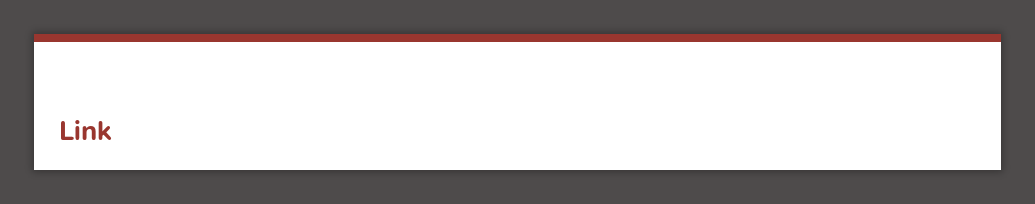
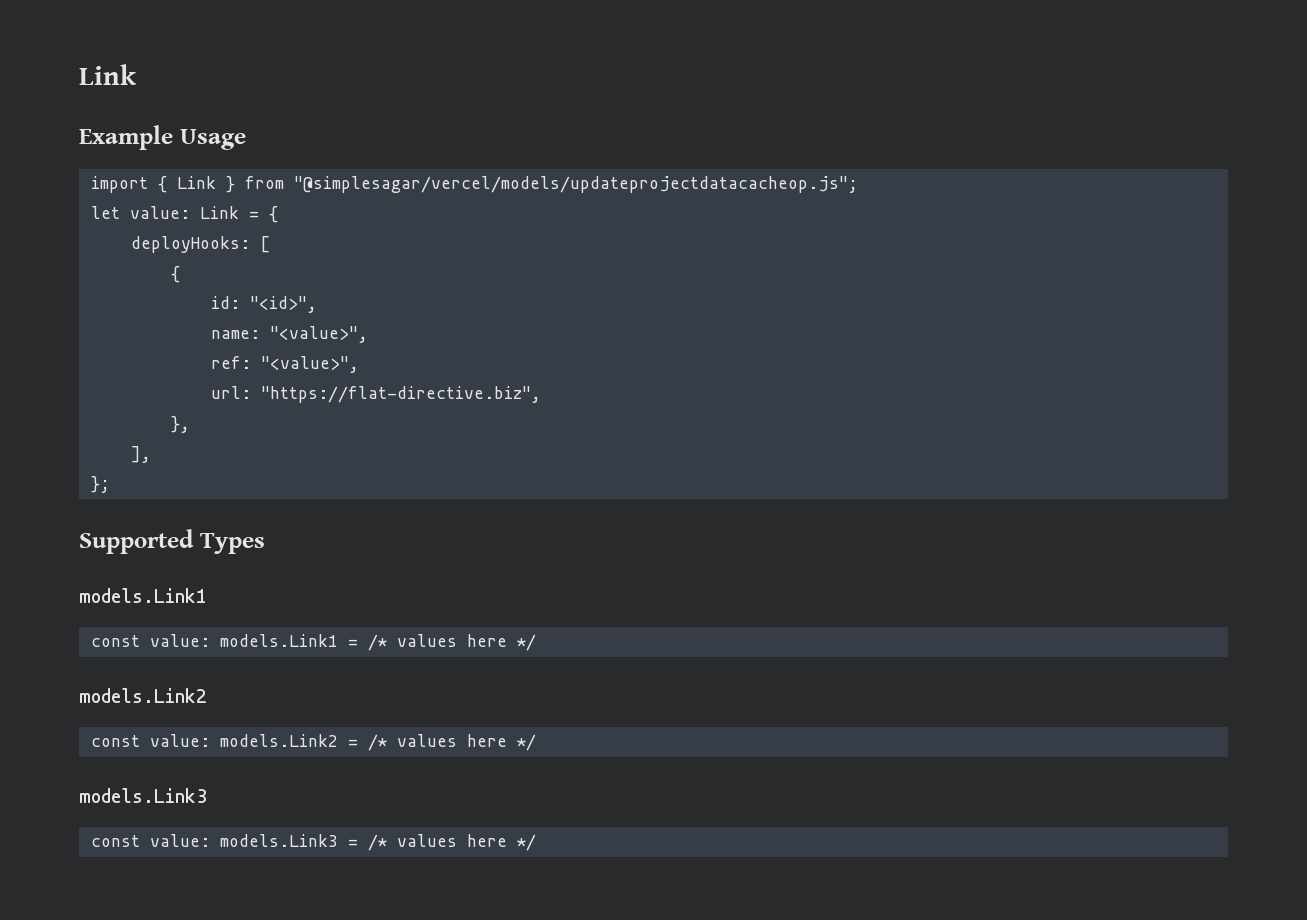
[59,120,112,141] Link -> [79,64,137,85] [79,125,246,150] [90,176,858,193] [90,206,278,223] [130,236,270,253] [170,266,180,283] [210,296,317,313] [210,326,368,343] [210,356,359,373] [210,386,541,403] [170,416,190,433] [130,446,151,463] [90,476,110,493] [79,529,265,554] [79,588,207,603] [90,634,536,651] [79,688,207,703] [90,734,536,751] [79,788,207,803] [90,834,536,851] Link // Example Usage // import { Link } from "@simplesagar/vercel/models/updateprojectdatacacheop.js"; // let value: Link = { // deployHooks: [ // { // id: "<id>", // name: "<value>", // ref: "<value>", // url: "https://flat-directive.biz", // }, // ], // }; // Supported Types // models.Link1 // const value: models.Link1 = /* values here */ // models.Link2 // const value: models.Link2 = /* values here */ // models.Link3 // const value: models.Link3 = /* values here */

